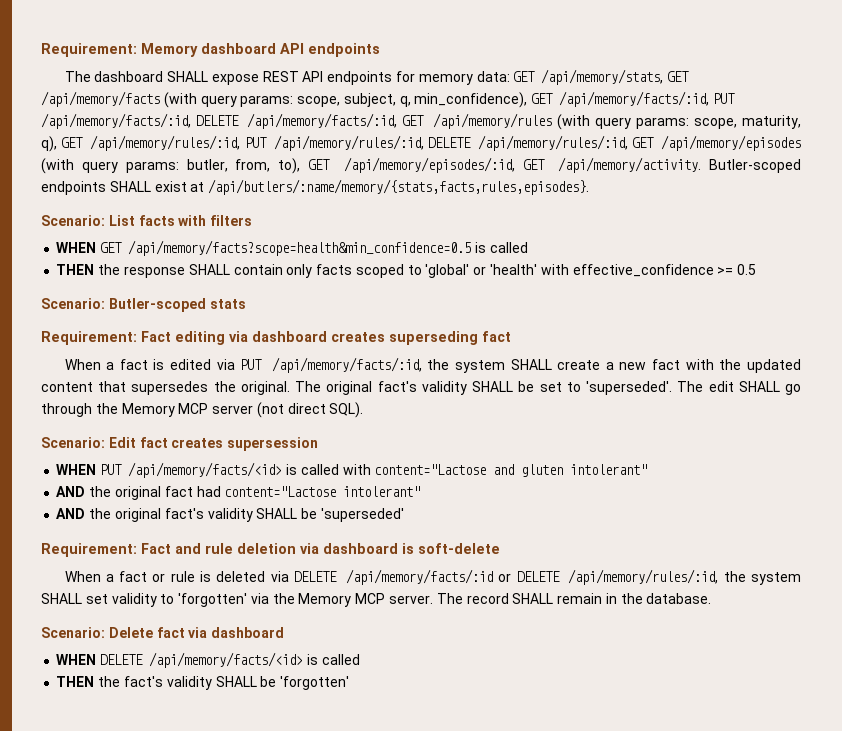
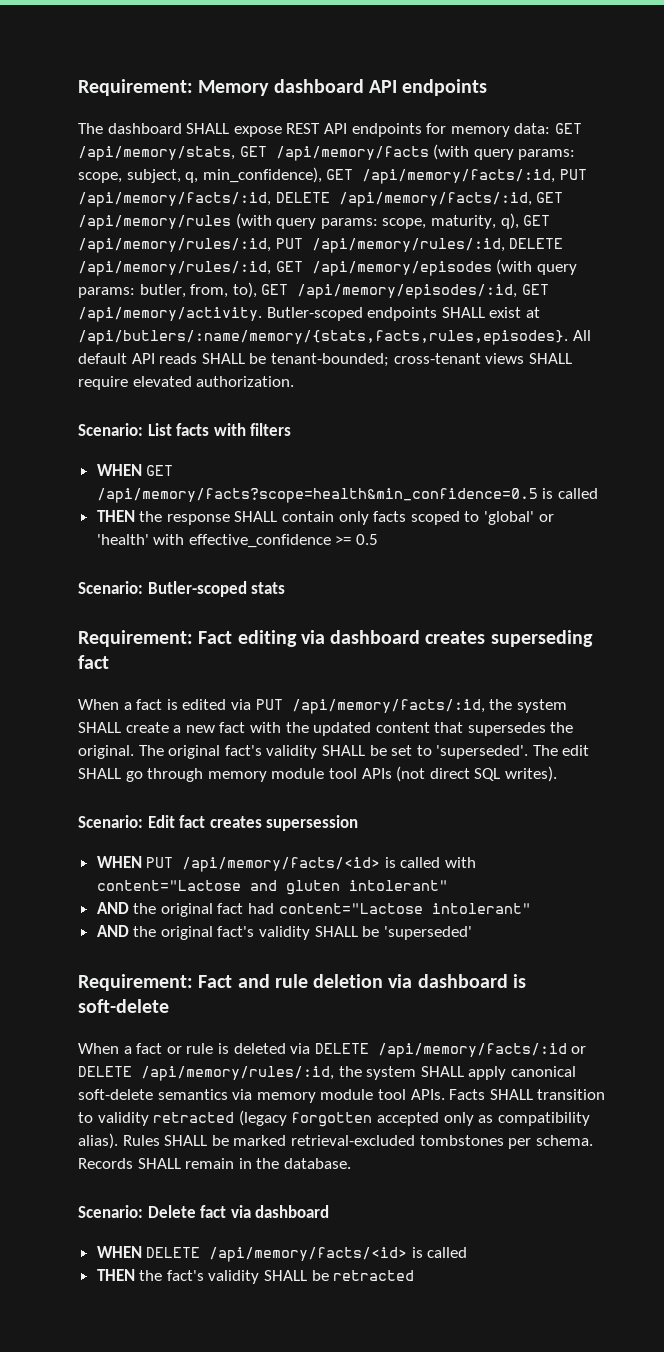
(590, 187) none -> [572,330,591,341] [78,353,572,367] [78,376,295,390] All default API reads SHALL be tenant-bounded; cross-tenant views SHALL require elevated authorization.
[95,402,364,418] the Memory MCP server (not direct SQL). -> [207,766,557,782] memory module tool APIs (not direct SQL writes).
[85,593,509,607] set validity to 'forgotten' via the Memory MCP server. The record -> [468,1066,576,1080] [78,1089,606,1103] [78,1110,590,1127] [78,1133,593,1149] [78,1158,133,1169] apply canonical soft-delete semantics via memory module tool APIs. Facts SHALL transition to validity retracted (legacy forgotten accepted only as compatibility alias). Rules SHALL be marked retrieval-excluded tombstones per schema. Records
[280,676,350,690] 'forgotten' -> [333,1270,415,1281] retracted

